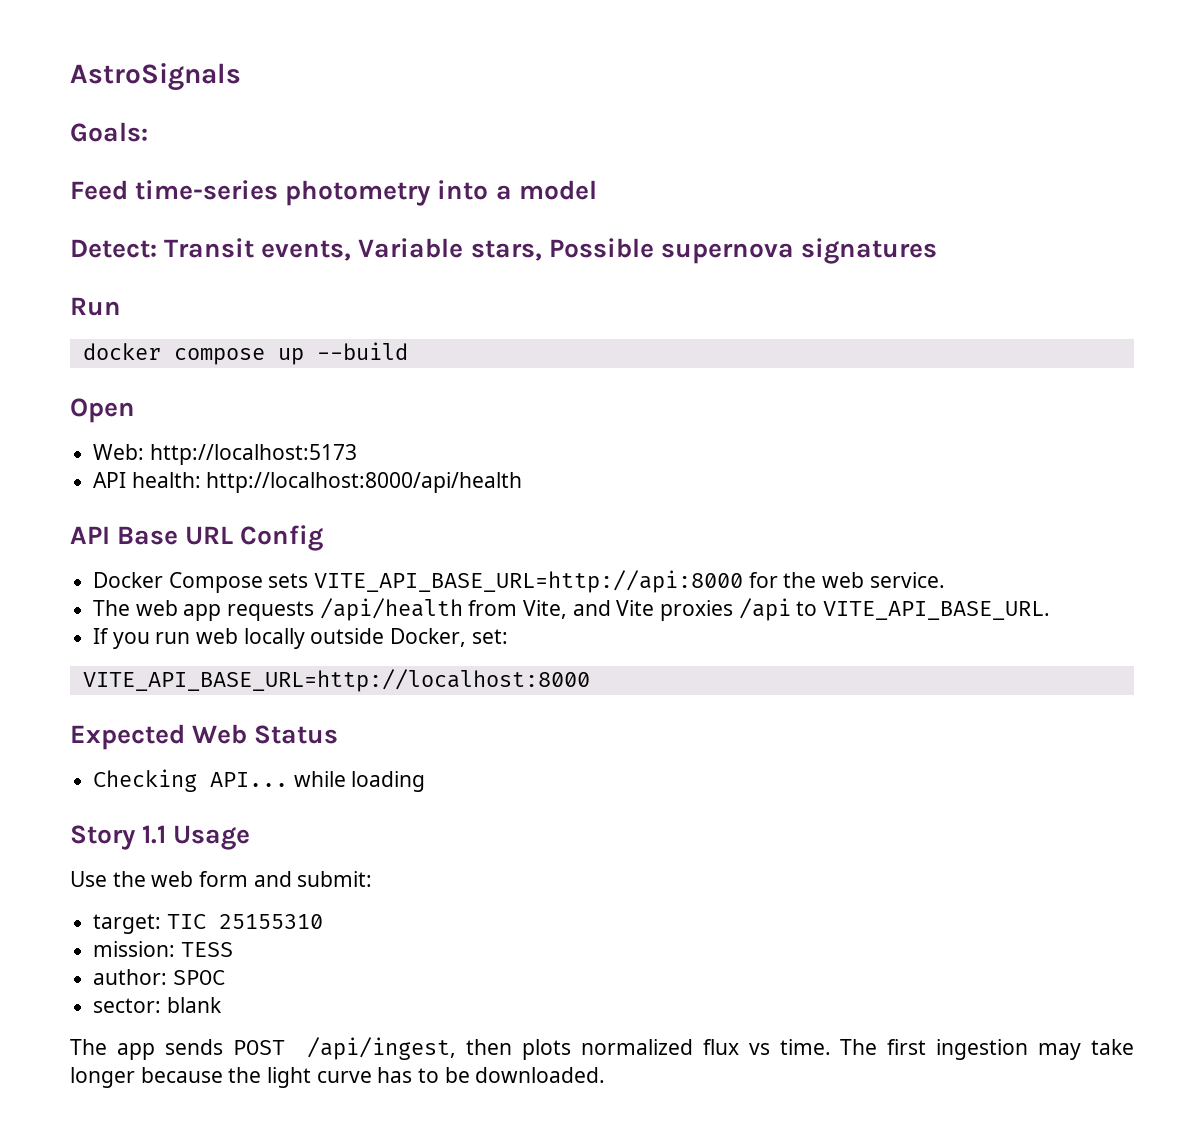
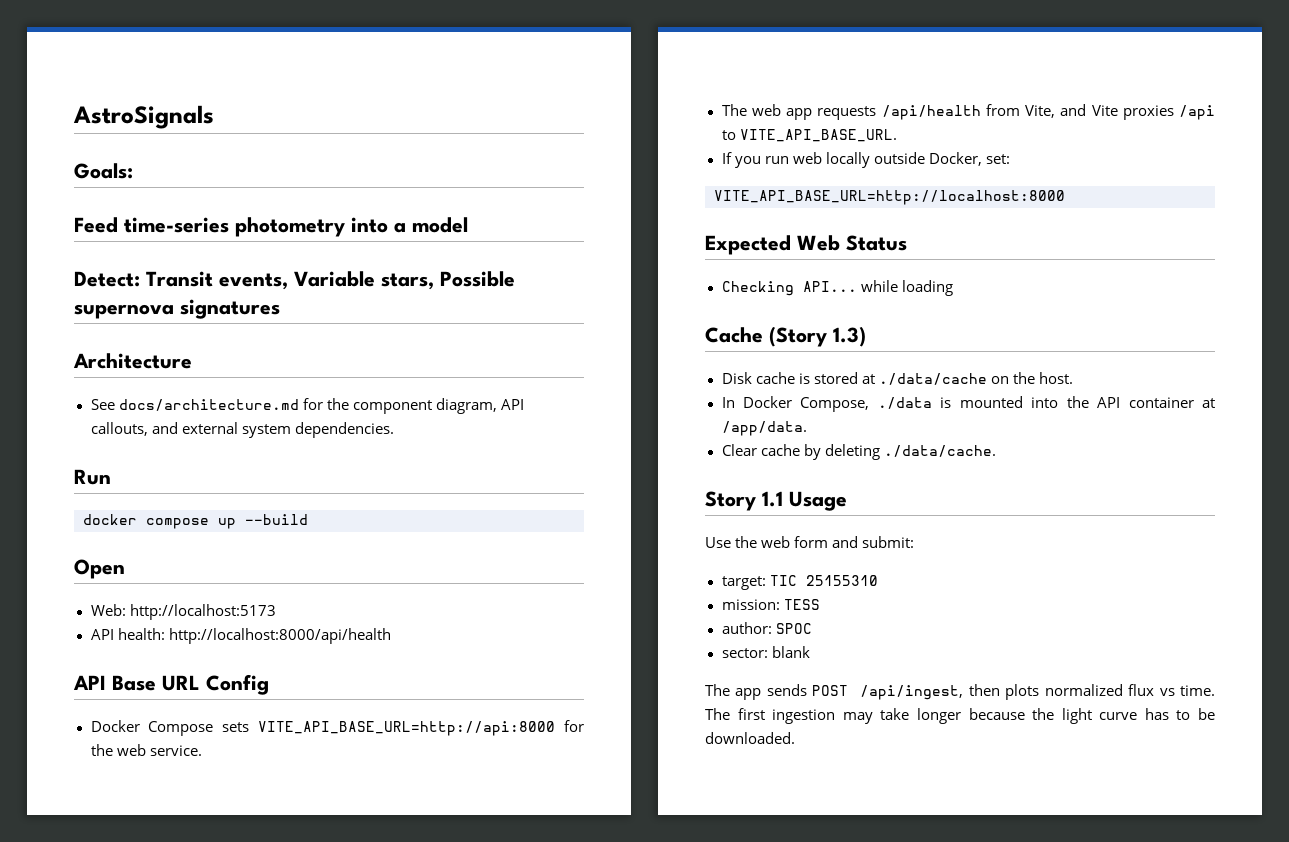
(938, 251) none -> [73,353,192,369] [90,398,524,414] [90,422,394,438] // Architecture // See docs/architecture.md for the component diagram, API callouts, and external system dependencies.
(426, 781) none -> [705,326,866,347] [721,372,1073,385] [721,396,1215,412] [721,421,807,436] [721,444,996,460] // Cache (Story 1.3) // Disk cache is stored at ./data/cache on the host. // In Docker Compose, ./data is mounted into the API container at /app/data. // Clear cache by deleting ./data/cache.

